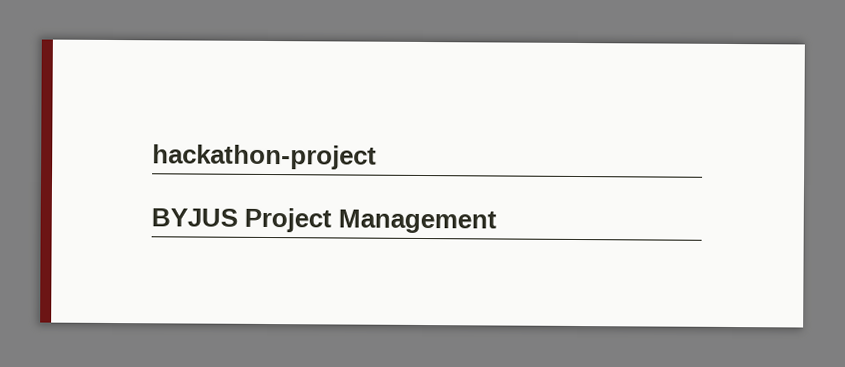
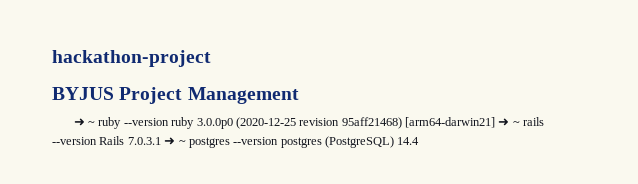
(498, 221) none -> [73,117,545,129] [52,136,420,148] // ➜ ~ ruby --version ruby 3.0.0p0 (2020-12-25 revision 95aff21468) [arm64-darwin21] ➜ ~ rails --version Rails 7.0.3.1 ➜ ~ postgres --version postgres (PostgreSQL) 14.4

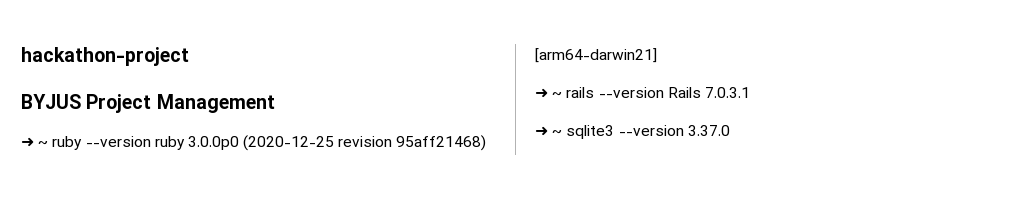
(496, 122) none -> (657, 55) //
[164,136,420,148] ➜ ~ postgres --version postgres (PostgreSQL) 14.4 -> [535,125,730,139] // ➜ ~ sqlite3 --version 3.37.0

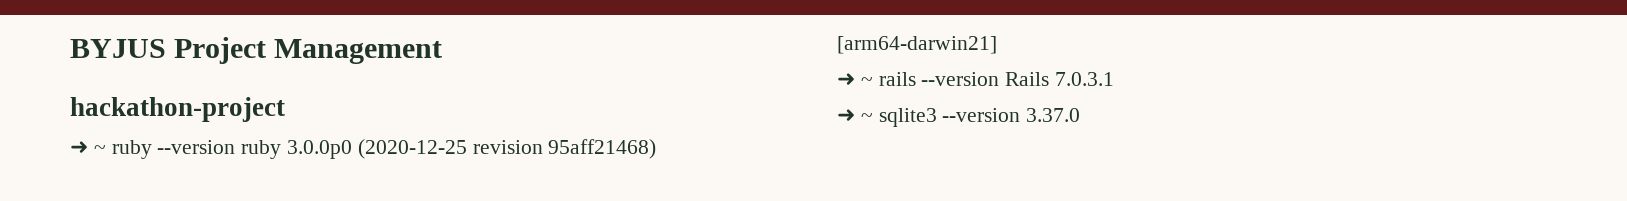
[21,47,189,66] hackathon-project // -> (70, 48) none
(275, 103) none -> [70,97,285,122] // hackathon-project

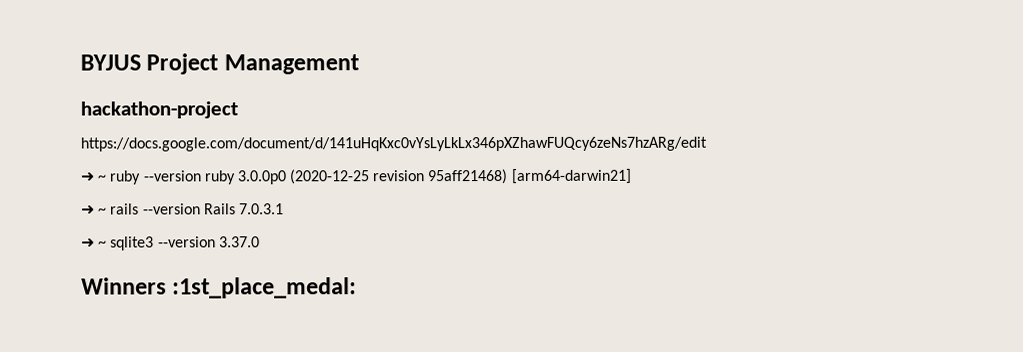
(285, 109) none -> [80,136,707,152] // https://docs.google.com/document/d/141uHqKxc0vYsLyLkLx346pXZhawFUQcy6zeNs7hzARg/edit
(1081, 115) none -> [81,277,358,299] // Winners :1st_place_medal:

